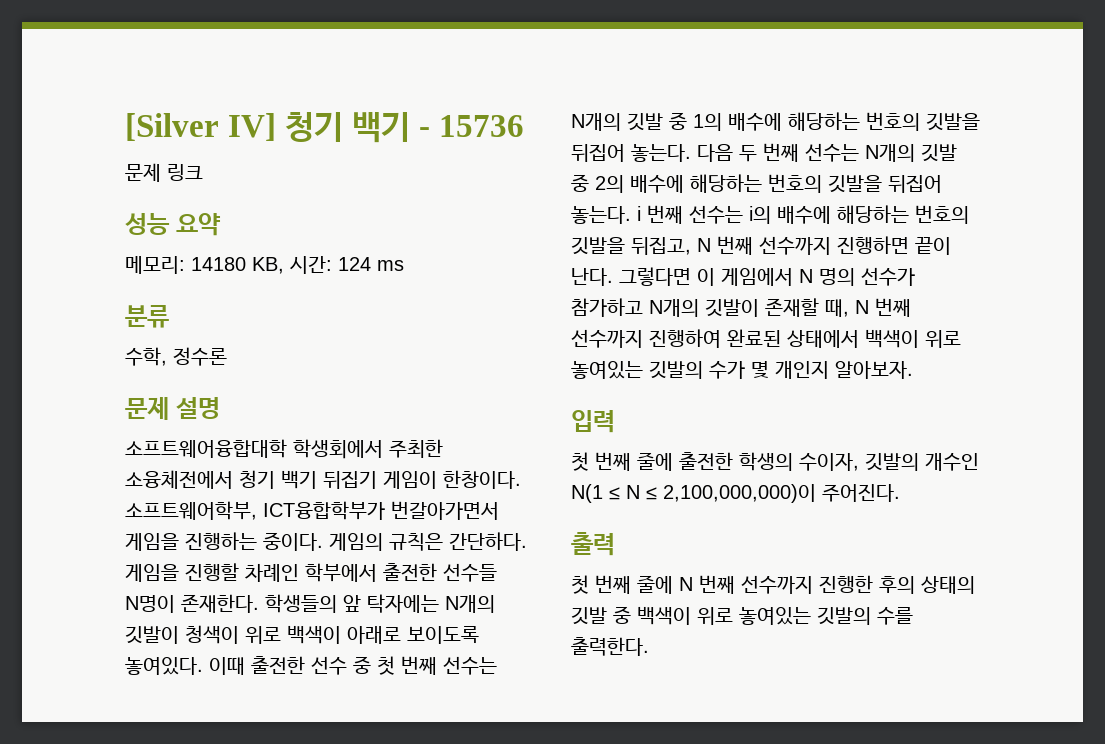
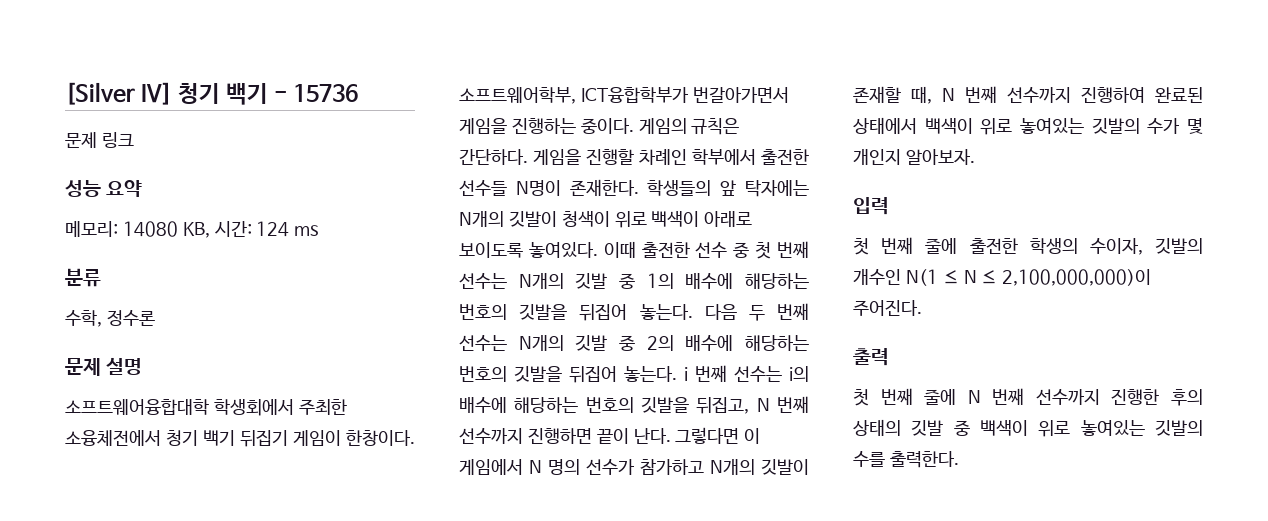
[191,257,246,271] 14180 -> [122,221,178,237] 14080

